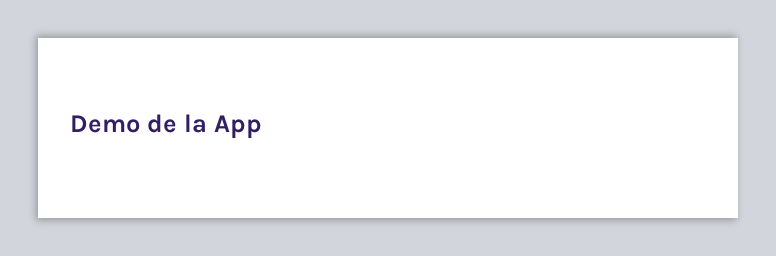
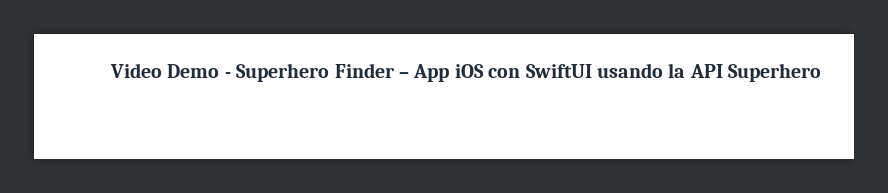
[70,114,262,139] Demo de la App -> [110,63,822,82] Video Demo - Superhero Finder – App iOS con SwiftUI usando la API Superhero

